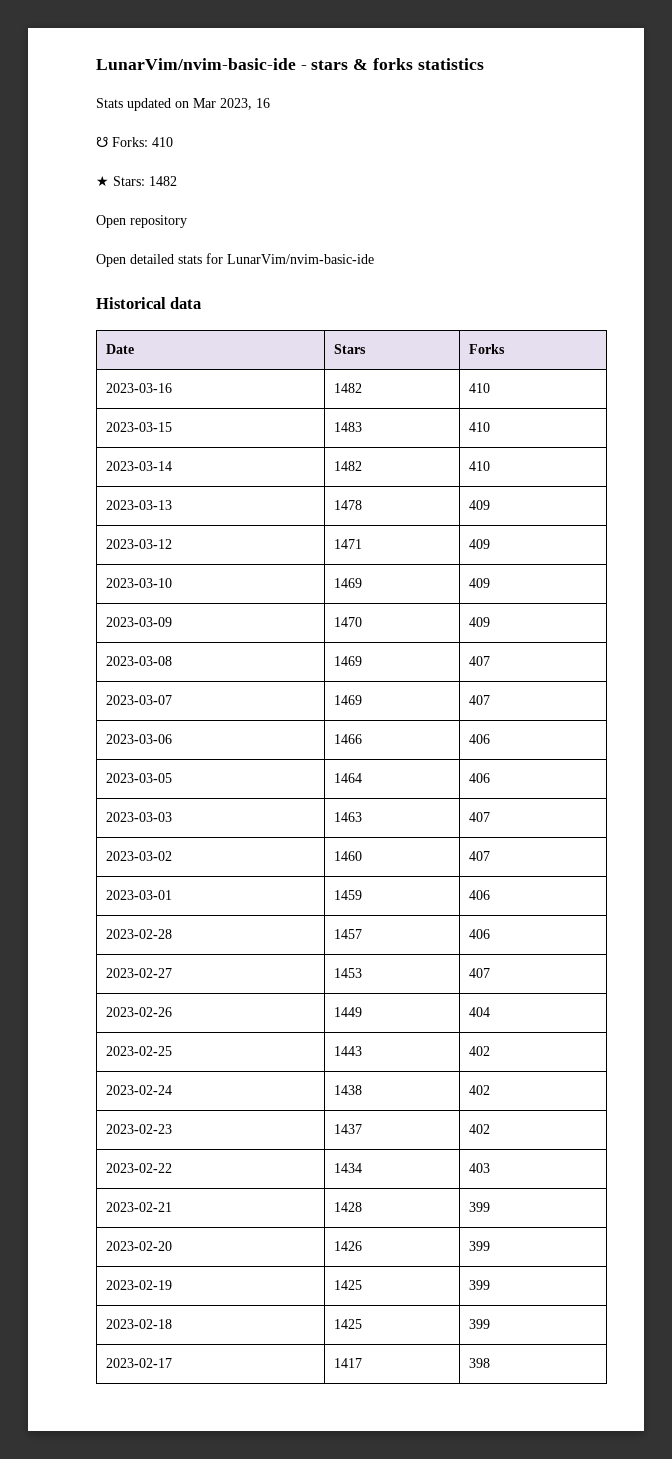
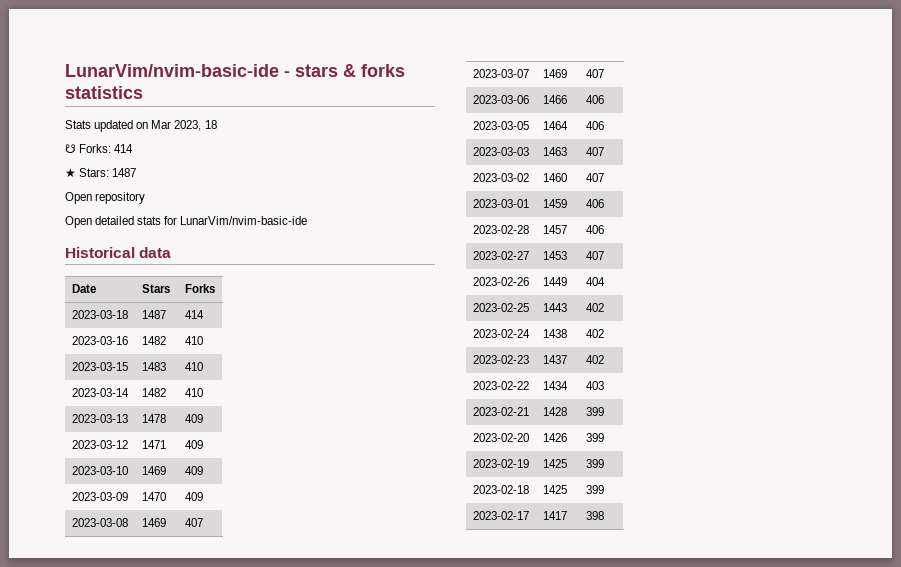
[256,98,270,108] 16 -> [204,120,217,129] 18
[152,137,173,147] 410 -> [114,144,134,153] 414
[149,176,177,186] 1482 -> [112,168,137,177] 1487
(505, 349) none -> [71,310,128,319] [141,310,166,319] [184,310,204,319] // 2023-03-18 | 1487 | 414

